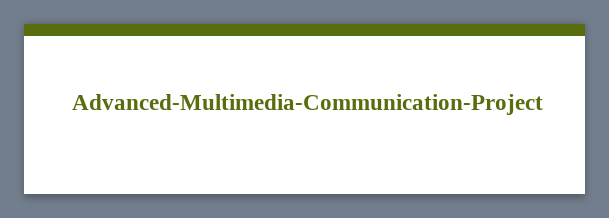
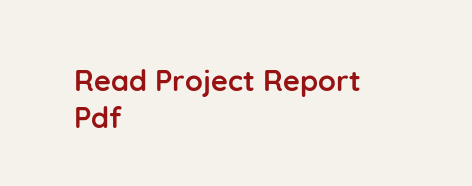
[72,94,543,115] Advanced-Multimedia-Communication-Project -> [74,69,361,97] [74,106,122,128] Read Project Report Pdf

